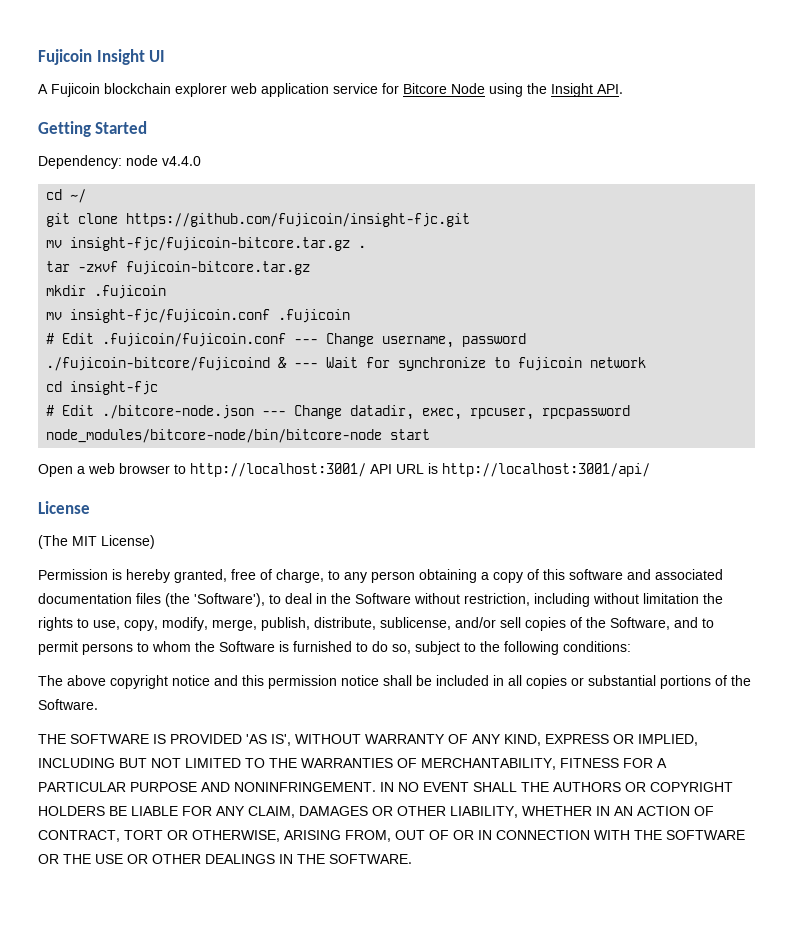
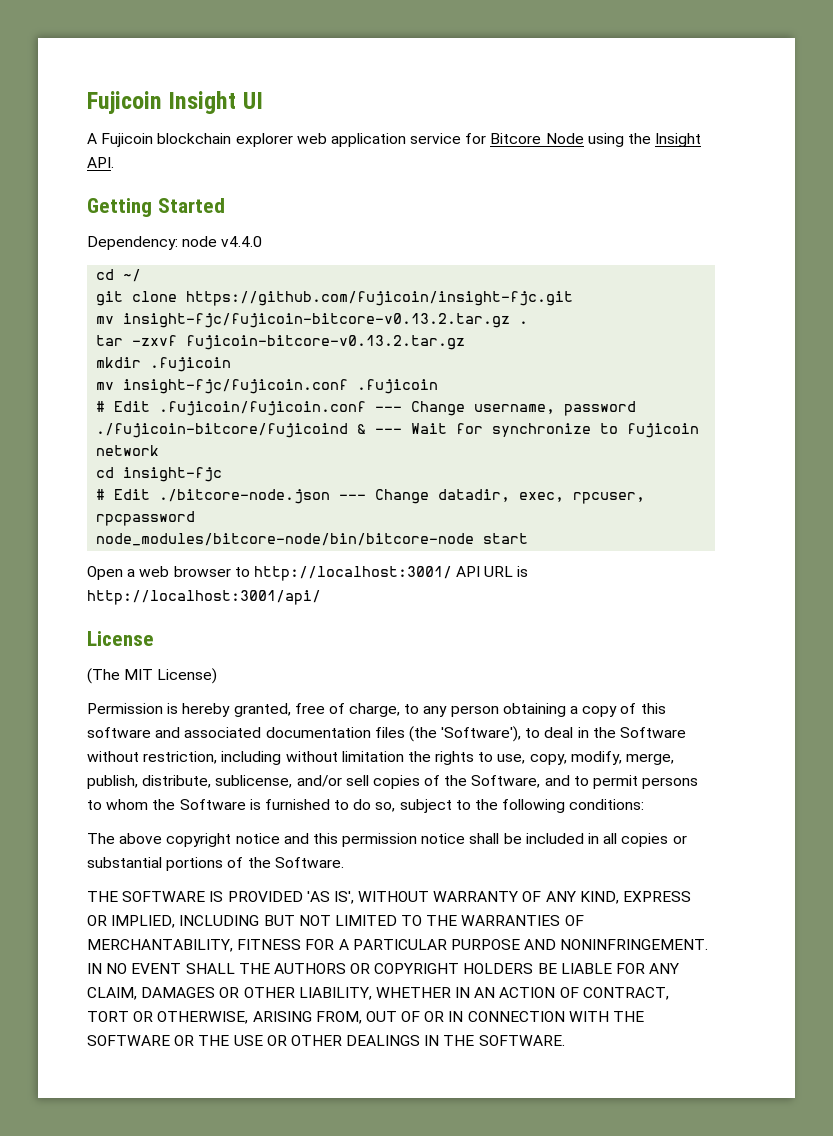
[70,237,351,251] insight-fjc/fujicoin-bitcore.tar.gz -> [123,313,511,328] insight-fjc/fujicoin-bitcore-v0.13.2.tar.gz
[126,261,311,275] fujicoin-bitcore.tar.gz -> [186,335,466,350] fujicoin-bitcore-v0.13.2.tar.gz

